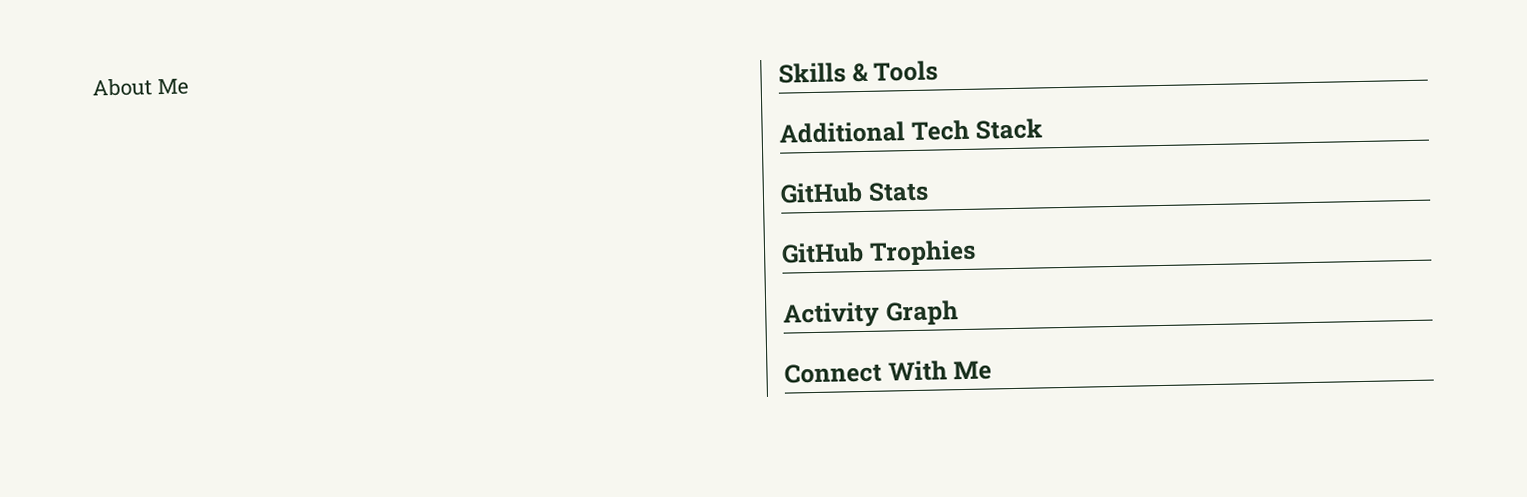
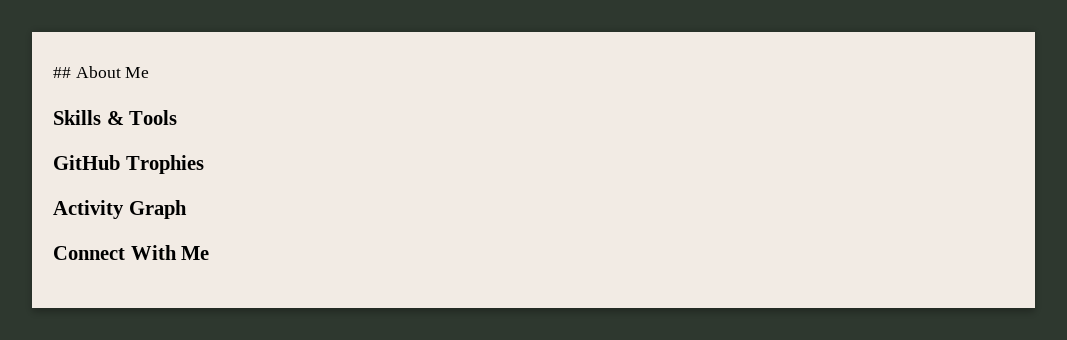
(92, 87) none -> [53,67,71,78] ##
[779,118,1044,144] [780,181,929,204] // Additional Tech Stack // GitHub Stats -> (178, 117) none

